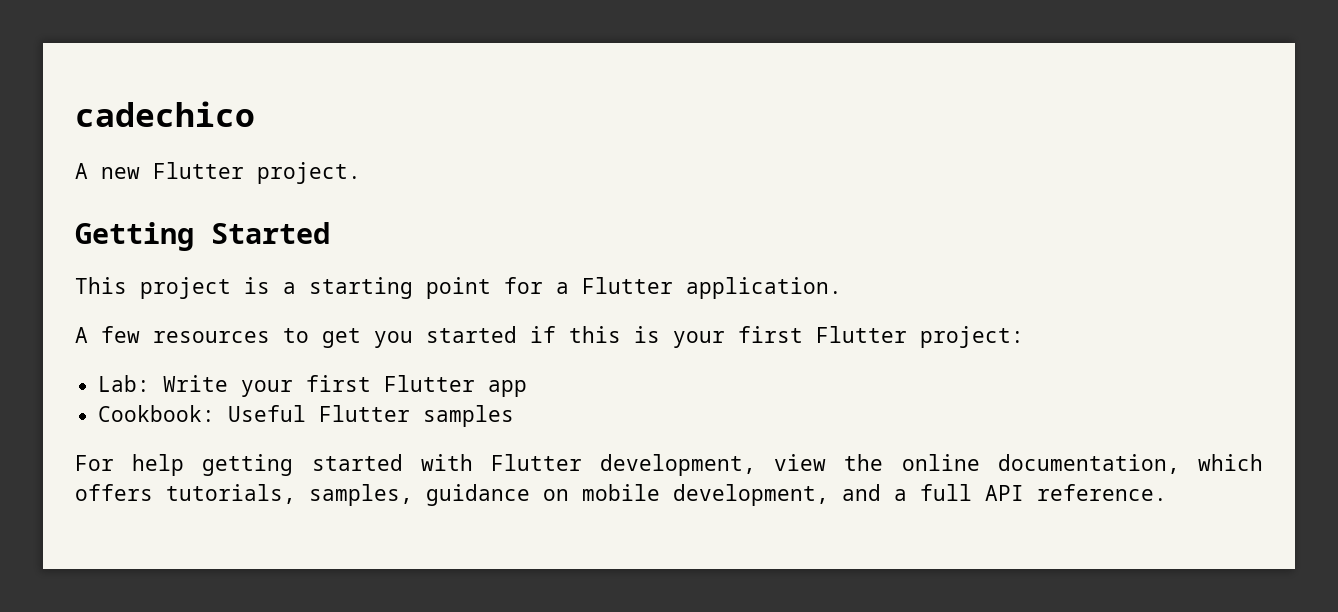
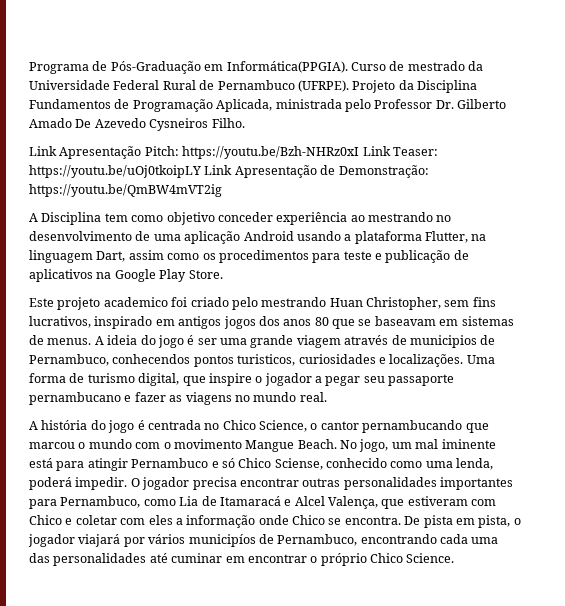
[75,101,255,127] [75,162,361,184] [75,222,330,251] [75,277,842,299] [75,326,1024,348] [98,375,528,397] [98,405,515,427] [75,454,1263,476] [75,484,1167,506] cadechico // A new Flutter project. // Getting Started // This project is a starting point for a Flutter application. // A few resources to get you started if this is your first Flutter project: // Lab: Write your first Flutter app // Cookbook: Useful Flutter samples // For help getting started with Flutter development, view the online documentation, which offers tutorials, samples, guidance on mobile development, and a full API reference. -> [29,61,483,74] [29,80,477,93] [29,99,506,112] [29,118,245,131] [29,146,438,159] [29,165,429,178] [29,184,222,197] [29,212,452,225] [29,231,487,244] [29,250,469,263] [29,269,223,282] [29,297,496,310] [29,316,514,329] [29,335,496,348] [29,354,495,367] [29,373,455,386] [29,392,327,405] [29,420,489,433] [29,439,496,452] [29,458,494,471] [29,477,513,490] [29,496,497,509] [29,515,521,528] [28,534,499,547] [29,553,455,566] Programa de Pós-Graduação em Informática(PPGIA). Curso de mestrado da Universidade Federal Rural de Pernambuco (UFRPE). Projeto da Disciplina Fundamentos de Programação Aplicada, ministrada pelo Professor Dr. Gilberto Amado De Azevedo Cysneiros Filho. // Link Apresentação Pitch: https://youtu.be/Bzh-NHRz0xI Link Teaser: https://youtu.be/uOj0tkoipLY Link Apresentação de Demonstração: https://youtu.be/QmBW4mVT2ig // A Disciplina tem como objetivo conceder experiência ao mestrando no desenvolvimento de uma aplicação Android usando a plataforma Flutter, na linguagem Dart, assim como os procedimentos para teste e publicação de aplicativos na Google Play Store. // Este projeto academico foi criado pelo mestrando Huan Christopher, sem fins lucrativos, inspirado em antigos jogos dos anos 80 que se baseavam em sistemas de menus. A ideia do jogo é ser uma grande viagem através de municipios de Pernambuco, conhecendos pontos turisticos, curiosidades e localizações. Uma forma de turismo digital, que inspire o jogador a pegar seu passaporte pernambucano e fazer as viagens no mundo real. // A história do jogo é centrada no Chico Science, o cantor pernambucando que marcou o mundo com o movimento Mangue Beach. No jogo, um mal iminente está para atingir Pernambuco e só Chico Sciense, conhecido como uma lenda, poderá impedir. O jogador precisa encontrar outras personalidades importantes para Pernambuco, como Lia de Itamaracá e Alcel Valença, que estiveram com Chico e coletar com eles a informação onde Chico se encontra. De pista em pista, o jogador viajará por vários municipíos de Pernambuco, encontrando cada uma das personalidades até cuminar em encontrar o próprio Chico Science.

